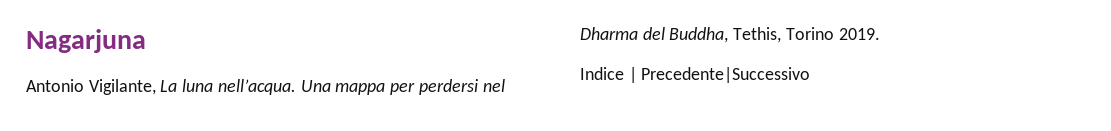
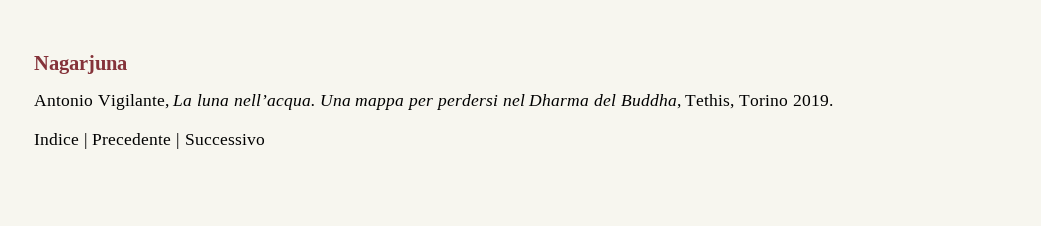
[641,67,811,83] Precedente|Successivo -> [92,133,265,149] Precedente | Successivo

